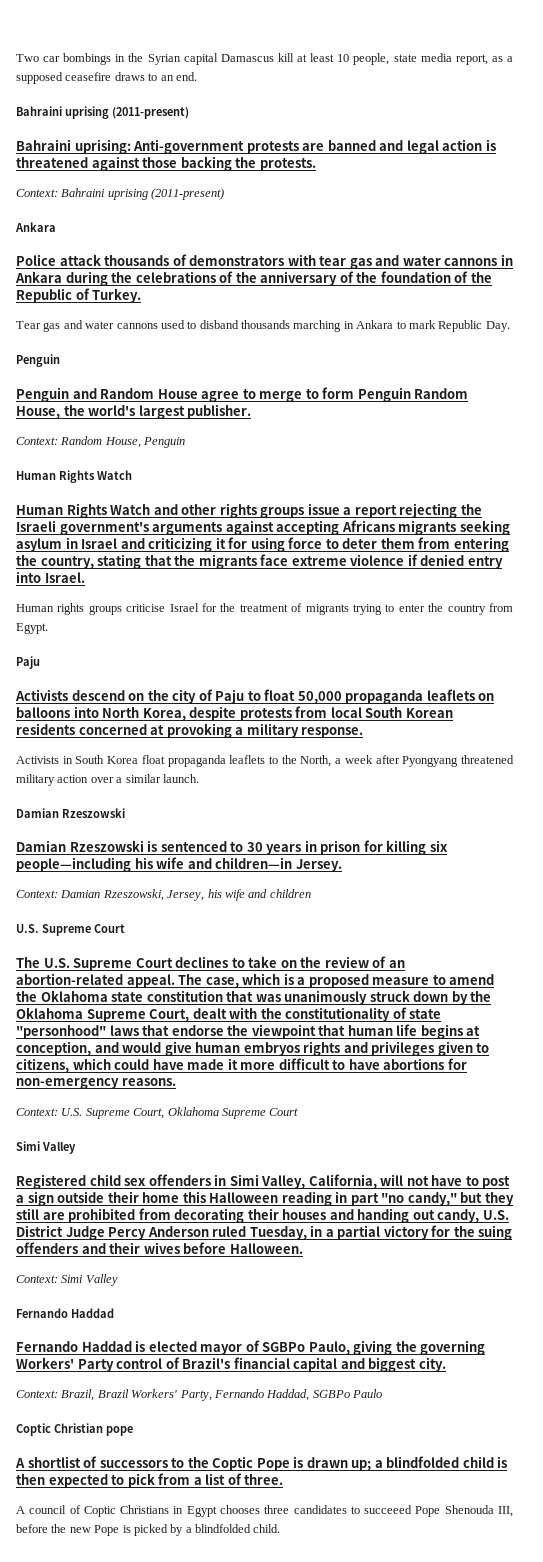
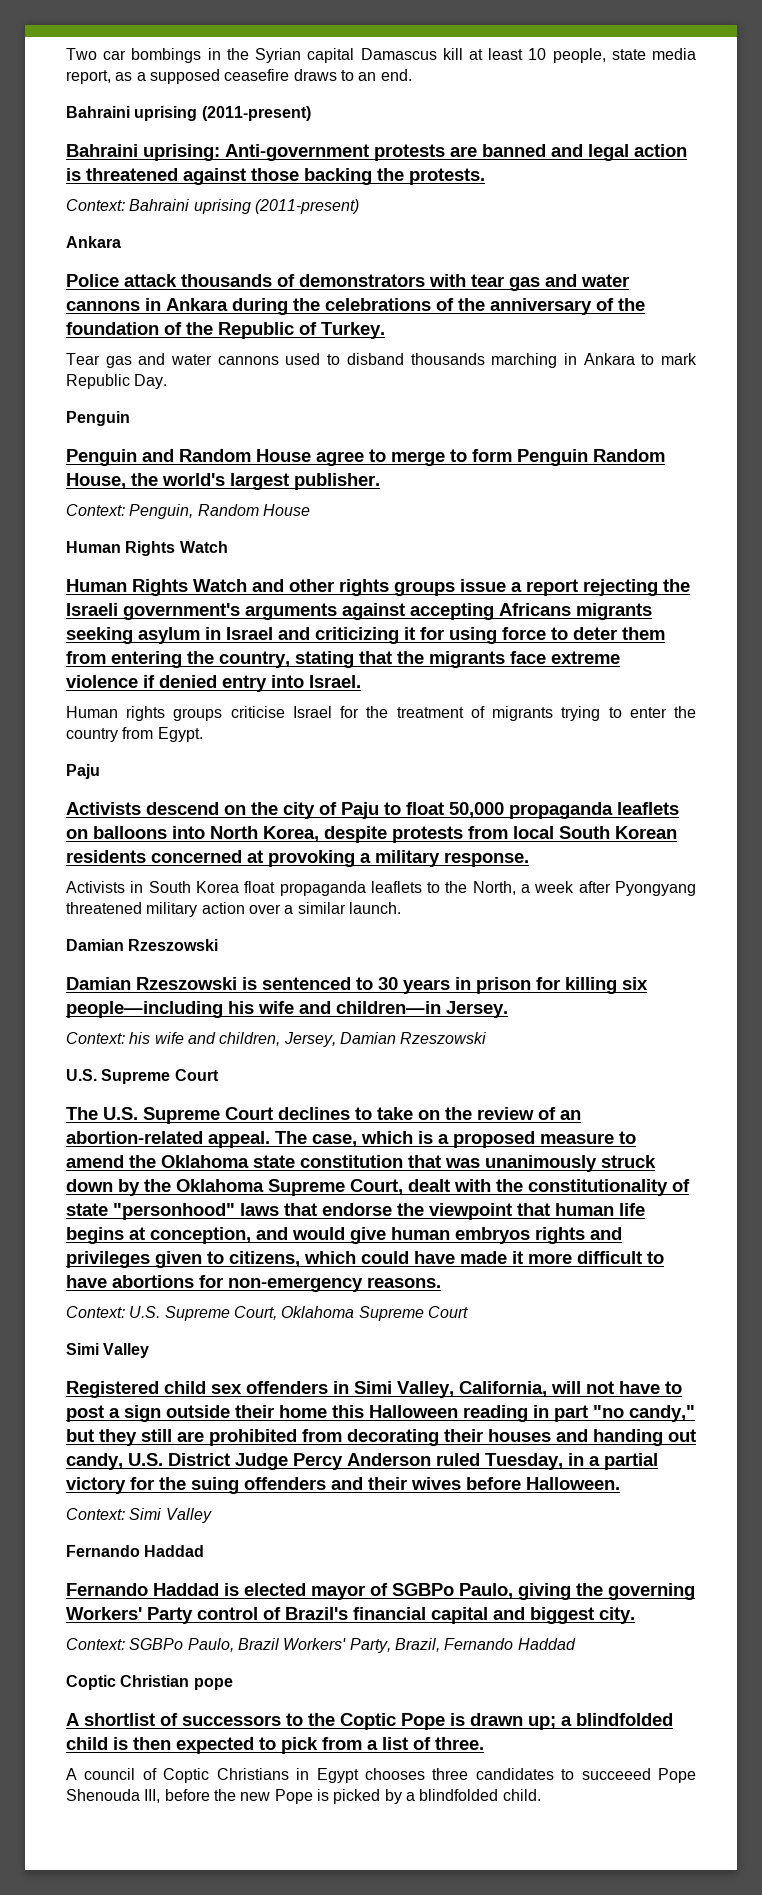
[60,436,186,448] Random House, Penguin -> [129,504,310,519] Penguin, Random House
[60,889,311,901] Damian Rzeszowski, Jersey, his wife and children -> [129,1032,487,1047] his wife and children, Jersey, Damian Rzeszowski
[61,1389,95,1401] Brazil, -> [129,1638,234,1652] SGBPo Paulo,
[213,1389,382,1401] Fernando Haddad, SGBPo Paulo -> [394,1638,576,1652] Brazil, Fernando Haddad

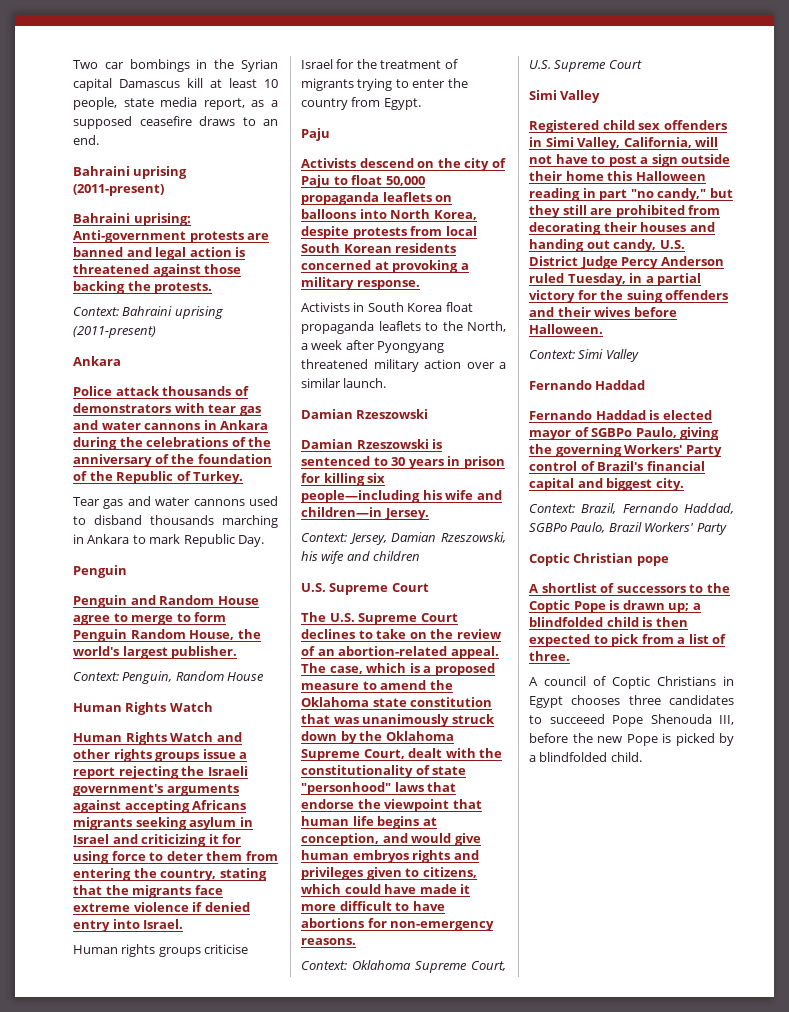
[129,1032,487,1047] his wife and children, Jersey, Damian Rzeszowski -> [348,532,506,545] [301,551,421,564] Jersey, Damian Rzeszowski, his wife and children
[129,1306,355,1321] U.S. Supreme Court, Oklahoma -> [352,960,506,973] [529,60,551,69] Oklahoma Supreme Court, U.S.
(125, 1644) none -> [581,503,734,514] Brazil, Fernando Haddad,
[349,1638,576,1653] Party, Brazil, Fernando Haddad -> [696,523,727,535] Party

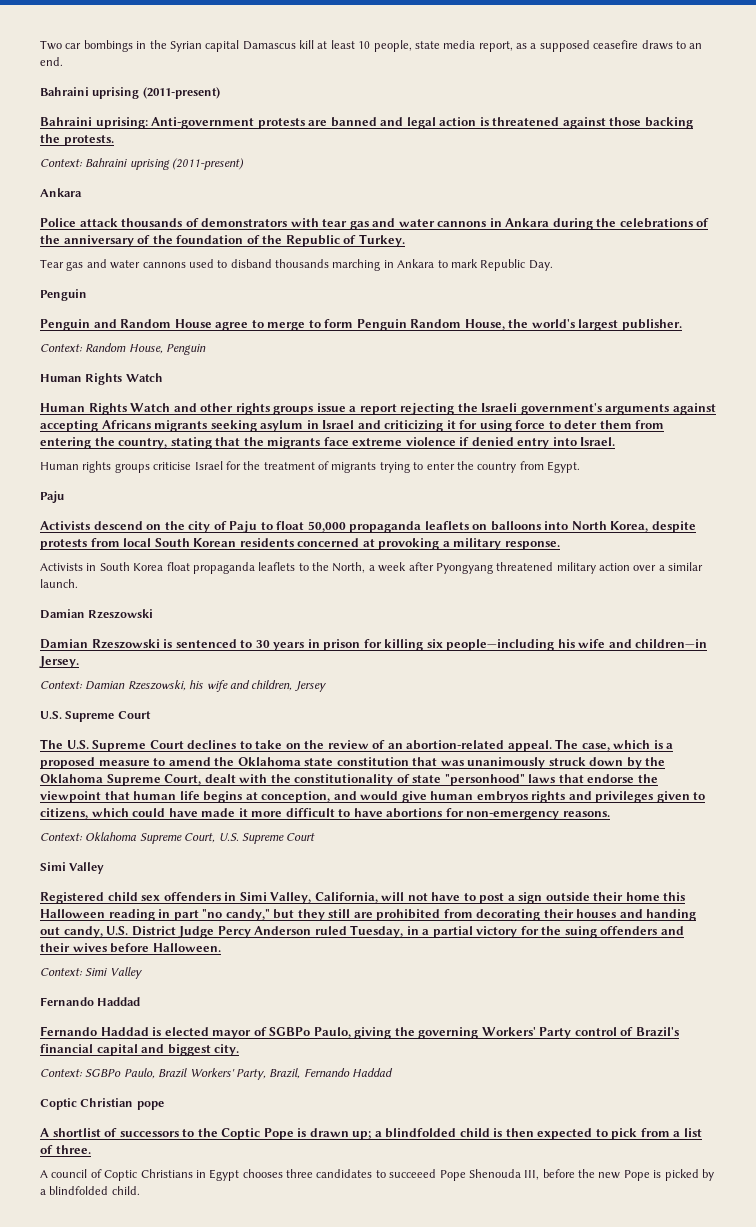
[122,671,265,684] Penguin, Random House -> [85,343,207,355] Random House, Penguin
[348,533,387,545] Jersey, -> (83, 685) none
[373,551,421,561] children -> [251,680,326,692] children, Jersey
[581,503,734,514] Brazil, Fernando Haddad, -> (83, 1073) none
[696,523,727,535] Party -> [235,1068,393,1080] Party, Brazil, Fernando Haddad

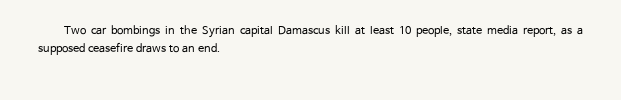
[40,87,220,99] [40,117,693,129] [40,134,114,146] [40,158,245,170] [40,188,82,197] [40,218,710,230] [40,234,405,247] [40,259,553,271] [40,289,87,301] [40,319,682,331] [40,343,207,355] [40,373,163,385] [40,403,716,415] [40,420,665,432] [40,437,616,449] [40,461,580,473] [40,491,64,503] [40,521,696,533] [40,538,560,550] [40,562,704,574] [40,579,78,588] [40,609,154,619] [40,639,708,651] [39,656,79,668] [40,680,326,692] [40,711,151,722] [40,739,674,752] [40,757,666,769] [40,774,658,786] [40,791,706,803] [40,808,610,820] [40,832,316,844] [40,862,105,874] [40,892,686,904] [40,909,697,921] [40,925,684,938] [40,943,221,953] [40,967,142,979] [40,997,141,1006] [40,1026,679,1039] [40,1044,240,1056] [40,1068,393,1080] [40,1098,164,1110] [40,1128,702,1140] [40,1145,91,1154] [40,1169,714,1181] [40,1186,140,1195] // Bahraini uprising (2011-present) // Bahraini uprising: Anti-government protests are banned and legal action is threatened against those backing the protests. // Context: Bahraini uprising (2011-present) // Ankara // Police attack thousands of demonstrators with tear gas and water cannons in Ankara during the celebrations of the anniversary of the foundation of the Republic of Turkey. // Tear gas and water cannons used to disband thousands marching in Ankara to mark Republic Day. // Penguin // Penguin and Random House agree to merge to form Penguin Random House, the world's largest publisher. // Context: Random House, Penguin // Human Rights Watch // Human Rights Watch and other rights groups issue a report rejecting the Israeli government's arguments against accepting Africans migrants seeking asylum in Israel and criticizing it for using force to deter them from entering the country, stating that the migrants face extreme violence if denied entry into Israel. // Human rights groups criticise Israel for the treatment of migrants trying to enter the country from Egypt. // Paju // Activists descend on the city of Paju to float 50,000 propaganda leaflets on balloons into North Korea, despite protests from local South Korean residents concerned at provoking a military response. // Activists in South Korea float propaganda leaflets to the North, a week after Pyongyang threatened military action over a similar launch. // Damian Rzeszowski // Damian Rzeszowski is sentenced to 30 years in prison for killing six people—including his wife and children—in Jersey. // Context: Damian Rzeszowski, his wife and children, Jersey // U.S. Supreme Court // The U.S. Supreme Court declines to take on the review of an abortion-related appeal. The case, which is a proposed measure to amend the Oklahoma state constitution that was unanimously struck down by the Oklahoma Supreme Court, dealt with the constitutionality of state "personhood" laws that endorse the viewpoint that human life begins at conception, and would give human embryos rights and privileges given to citizens, which could have made it more difficult to have abortions for non-emergency reasons. // Context: Oklahoma Supreme Court, U.S. Supreme Court // Simi Valley // Registered child sex offenders in Simi Valley, California, will not have to post a sign outside their home this Halloween reading in part "no candy," but they still are prohibited from decorating their houses and handing out candy, U.S. District Judge Percy Anderson ruled Tuesday, in a partial victory for the suing offenders and their wives before Halloween. // Context: Simi Valley // Fernando Haddad // Fernando Haddad is elected mayor of SGBPo Paulo, giving the governing Workers' Party control of Brazil's financial capital and biggest city. // Context: SGBPo Paulo, Brazil Workers' Party, Brazil, Fernando Haddad // Coptic Christian pope // A shortlist of successors to the Coptic Pope is drawn up; a blindfolded child is then expected to pick from a list of three. // A council of Coptic Christians in Egypt chooses three candidates to succeeed Pope Shenouda III, before the new Pope is picked by a blindfolded child. -> (220, 47) none

